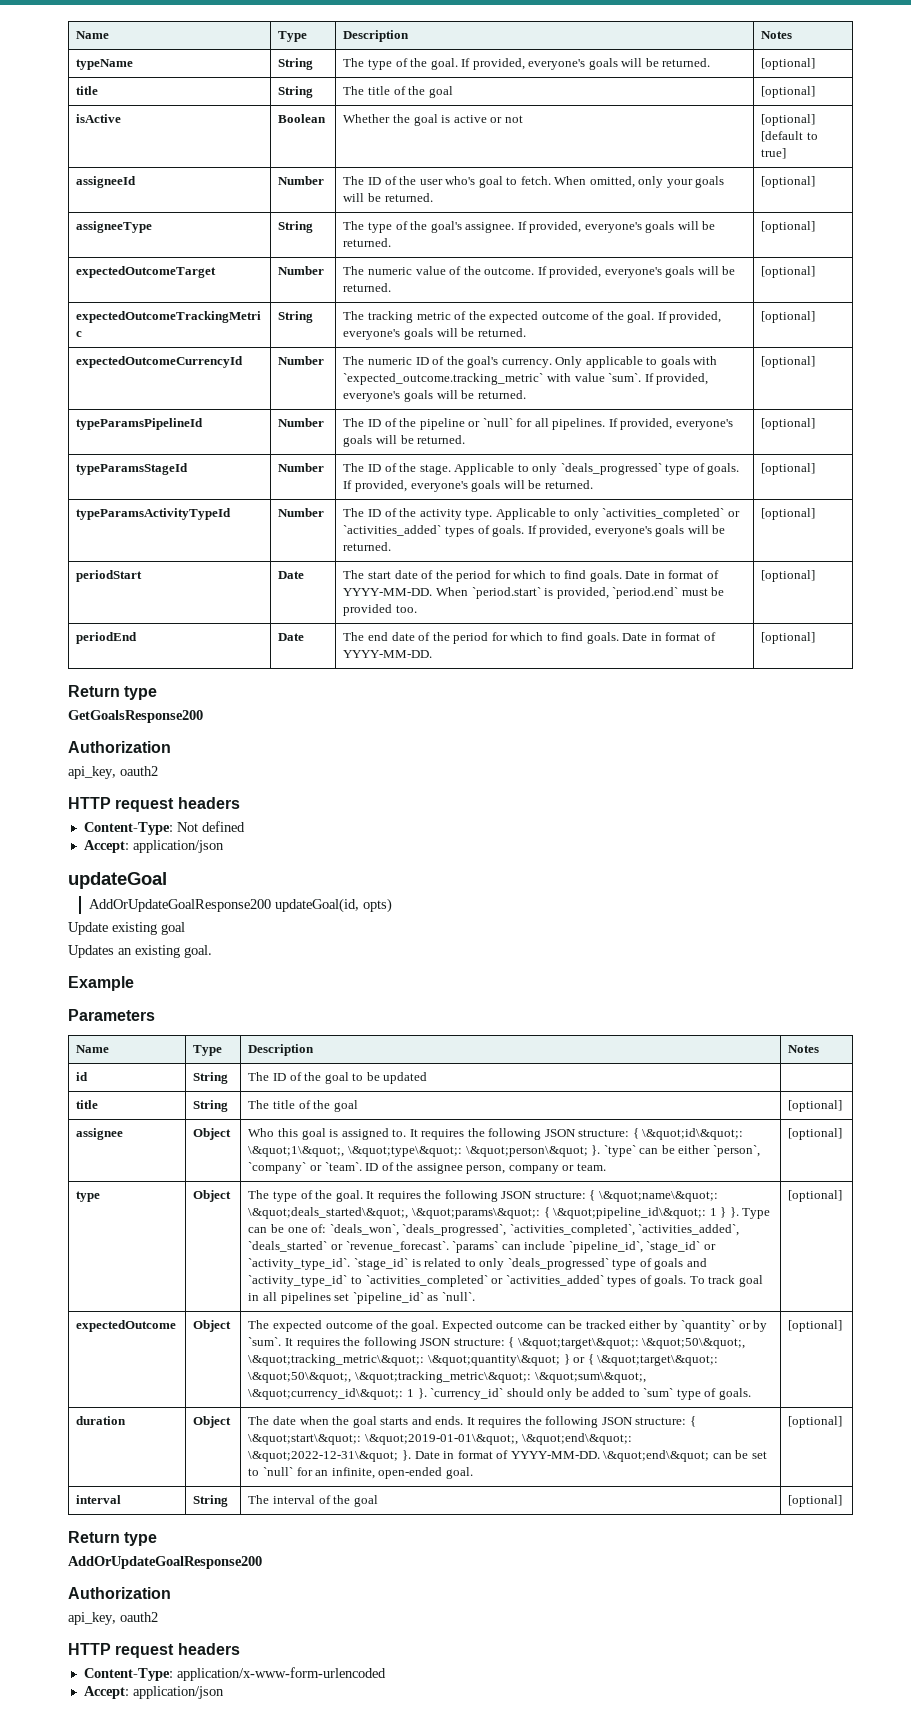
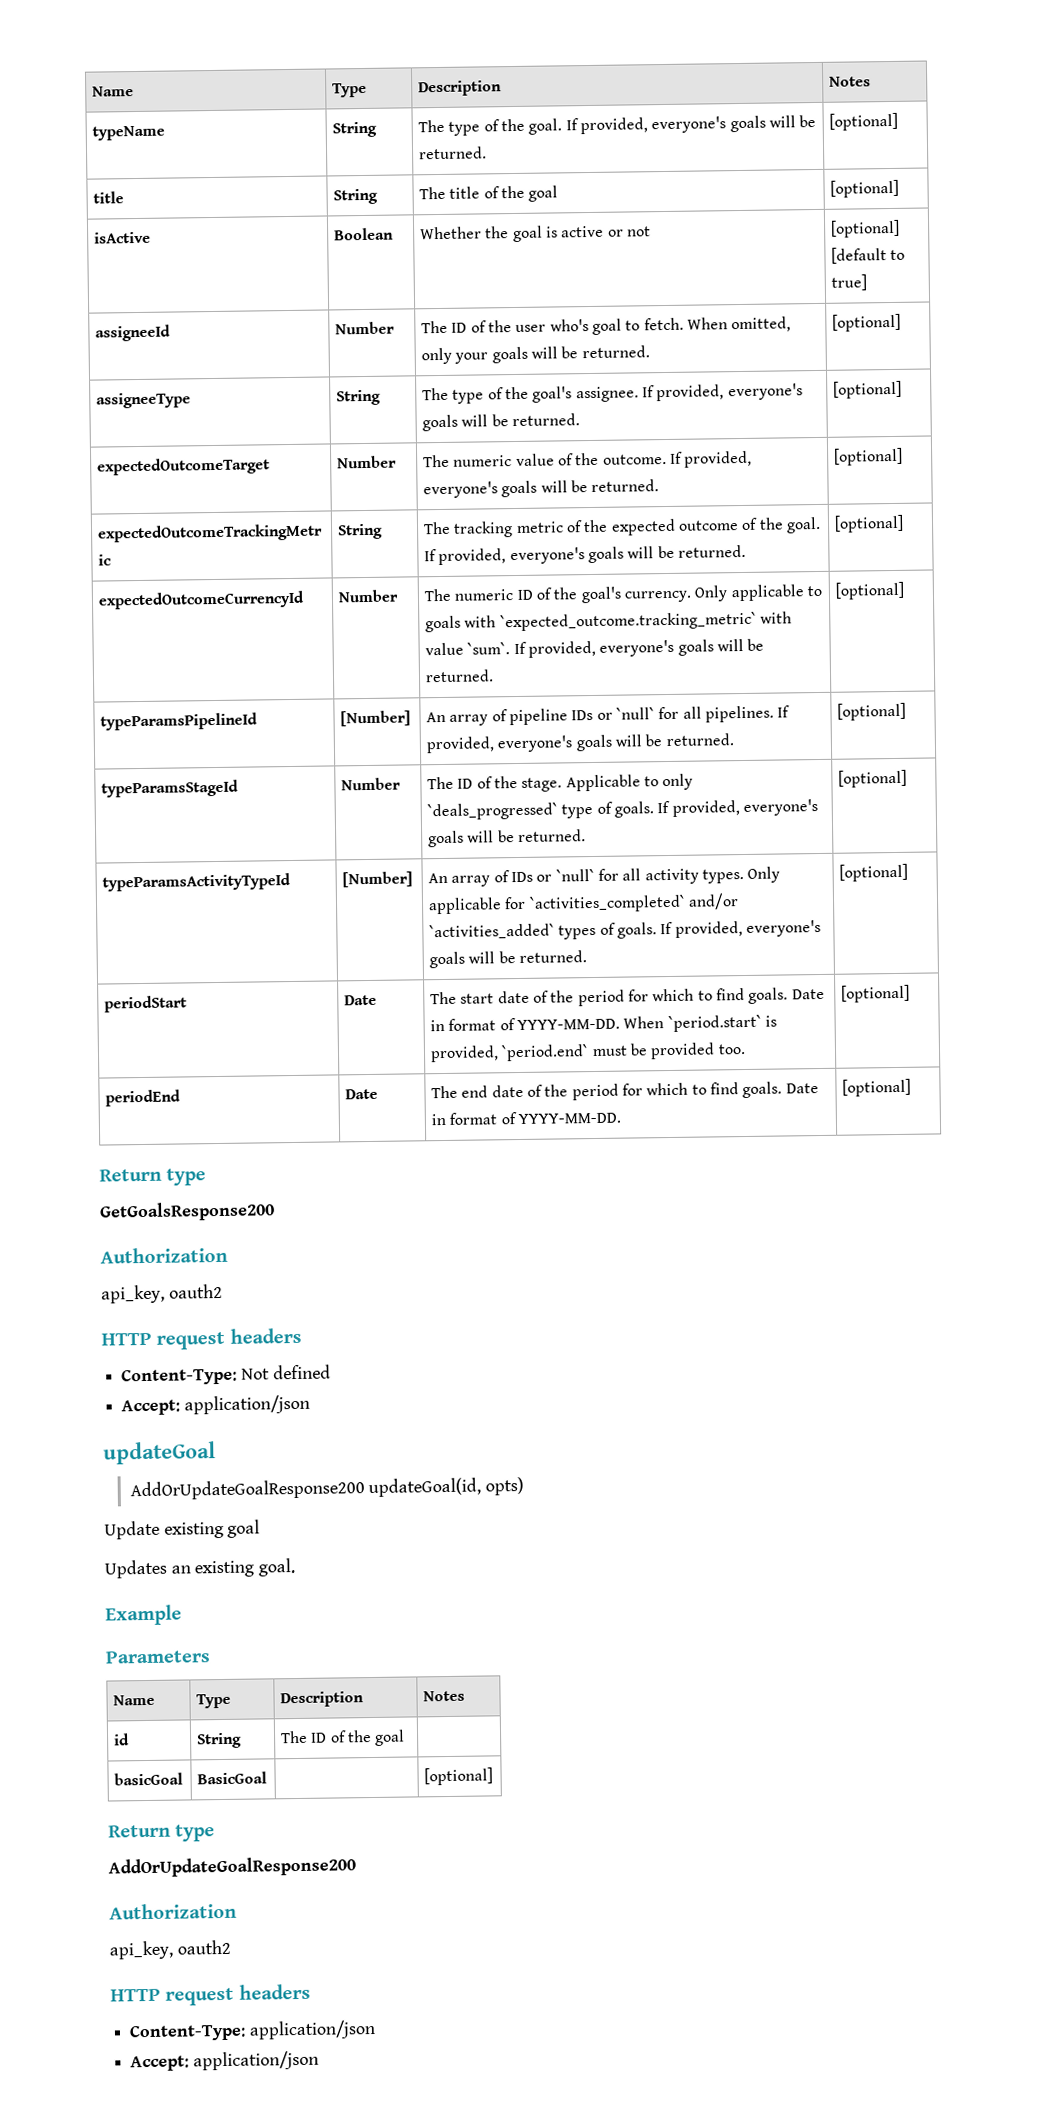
[278,418,325,427] [343,418,465,430] Number | The ID of the pipeline -> [340,710,412,727] [426,708,594,726] [Number] | An array of pipeline IDs
[278,508,325,517] [343,508,740,520] Number | The ID of the activity type. Applicable to only `activities_completed` or -> [342,871,414,888] [428,866,781,887] [428,893,740,915] [Number] | An array of IDs or `null` for all activity types. Only applicable for `activities_completed` and/or
[352,1072,428,1084] [76,1100,99,1109] [193,1100,229,1112] [248,1100,358,1112] [788,1100,843,1112] [76,1128,124,1140] [193,1128,232,1140] [248,1128,744,1140] [248,1145,760,1157] [248,1162,606,1174] [788,1128,843,1140] [76,1191,101,1202] [193,1190,232,1202] [248,1190,718,1202] [248,1207,771,1219] [248,1224,740,1236] [248,1241,716,1253] [248,1258,707,1270] [248,1275,763,1287] [248,1292,475,1304] [788,1190,843,1202] [76,1320,177,1332] [193,1320,232,1332] [248,1320,768,1332] [248,1337,746,1349] [248,1354,719,1366] [248,1371,646,1383] [248,1388,751,1400] [788,1320,843,1332] [76,1416,127,1425] [193,1416,232,1428] [248,1416,696,1428] [248,1433,632,1445] [248,1450,767,1462] [248,1467,473,1479] [788,1416,843,1428] [76,1495,122,1504] [193,1495,229,1507] [248,1495,378,1507] to be updated | // title | String | The title of the goal | [optional] // assignee | Object | Who this goal is assigned to. It requires the following JSON structure: { \&quot;id\&quot;: \&quot;1\&quot;, \&quot;type\&quot;: \&quot;person\&quot; }. `type` can be either `person`, `company` or `team`. ID of the assignee person, company or team. | [optional] // type | Object | The type of the goal. It requires the following JSON structure: { \&quot;name\&quot;: \&quot;deals_started\&quot;, \&quot;params\&quot;: { \&quot;pipeline_id\&quot;: 1 } }. Type can be one of: `deals_won`, `deals_progressed`, `activities_completed`, `activities_added`, `deals_started` or `revenue_forecast`. `params` can include `pipeline_id`, `stage_id` or `activity_type_id`. `stage_id` is related to only `deals_progressed` type of goals and `activity_type_id` to `activities_completed` or `activities_added` types of goals. To track goal in all pipelines set `pipeline_id` as `null`. | [optional] // expectedOutcome | Object | The expected outcome of the goal. Expected outcome can be tracked either by `quantity` or by `sum`. It requires the following JSON structure: { \&quot;target\&quot;: \&quot;50\&quot;, \&quot;tracking_metric\&quot;: \&quot;quantity\&quot; } or { \&quot;target\&quot;: \&quot;50\&quot;, \&quot;tracking_metric\&quot;: \&quot;sum\&quot;, \&quot;currency_id\&quot;: 1 }. `currency_id` should only be added to `sum` type of goals. | [optional] // duration | Object | The date when the goal starts and ends. It requires the following JSON structure: { \&quot;start\&quot;: \&quot;2019-01-01\&quot;, \&quot;end\&quot;: \&quot;2022-12-31\&quot; }. Date in format of YYYY-MM-DD. \&quot;end\&quot; can be set to `null` for an infinite, open-ended goal. | [optional] // interval | String | The interval of the goal -> [114,1772,184,1786] [197,1771,268,1785] | // basicGoal | BasicGoal |
[176,1667,386,1681] application/x-www-form-urlencoded -> [248,2019,376,2040] application/json

